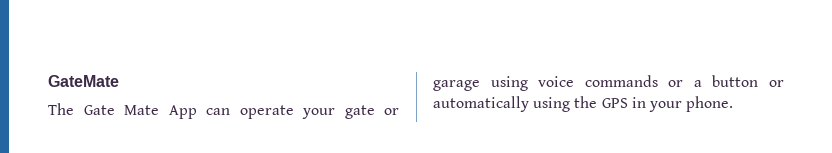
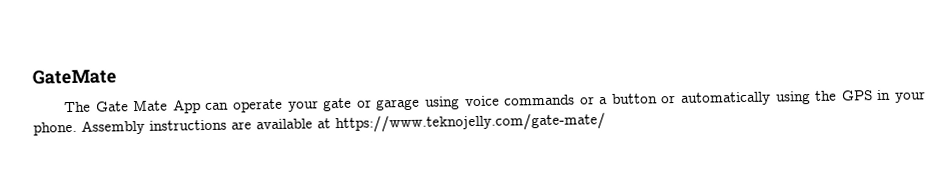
(734, 104) none -> [81,112,606,135] Assembly instructions are available at https://www.teknojelly.com/gate-mate/

